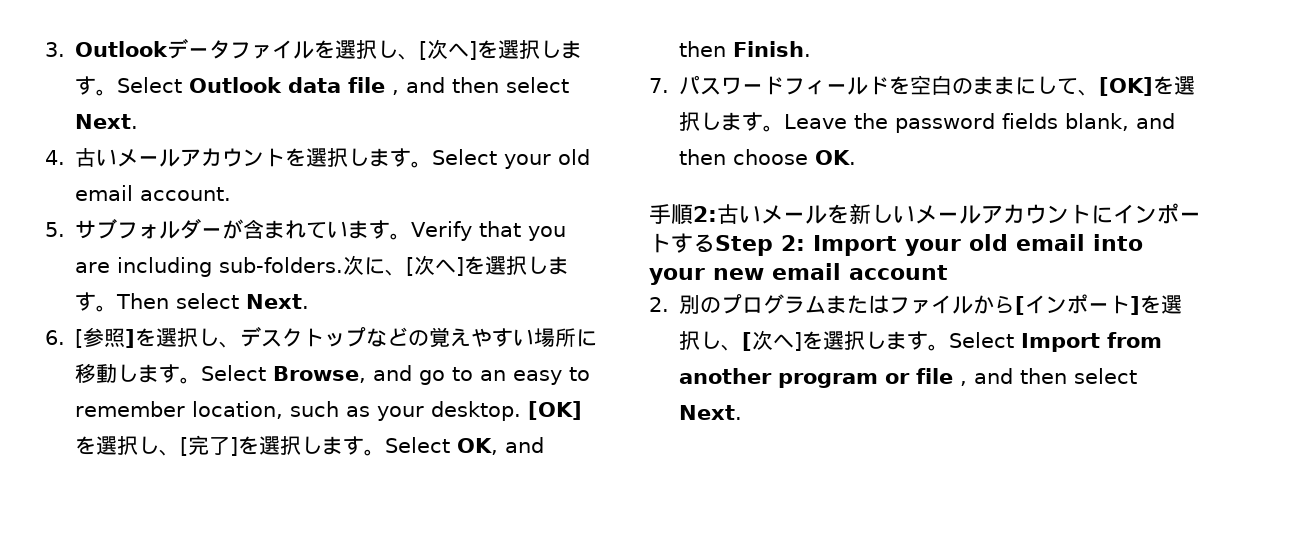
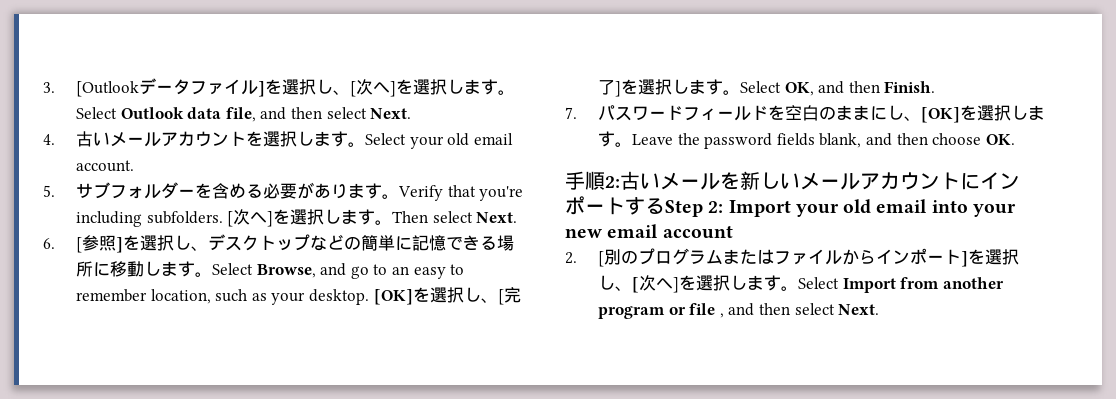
[75,41,169,57] Outlook -> [75,81,139,97] [Outlook
(315, 50) none -> [257,81,265,97] ]
[348,77,400,95] file , -> [225,107,256,122] file,
[222,219,567,241] [75,255,407,277] が含まれています。Verify that you are including sub-folders.次に、 -> [194,182,524,201] [75,211,223,227] を含める必要があります。Verify that you're including subfolders.
[429,327,535,348] 覚えやすい -> [360,235,497,251] 簡単に記憶できる
[1057,78,1079,95] て -> (904, 112) none
(669, 304) none -> [597,251,604,267] [
[1015,296,1026,315] [ -> (876, 257) none

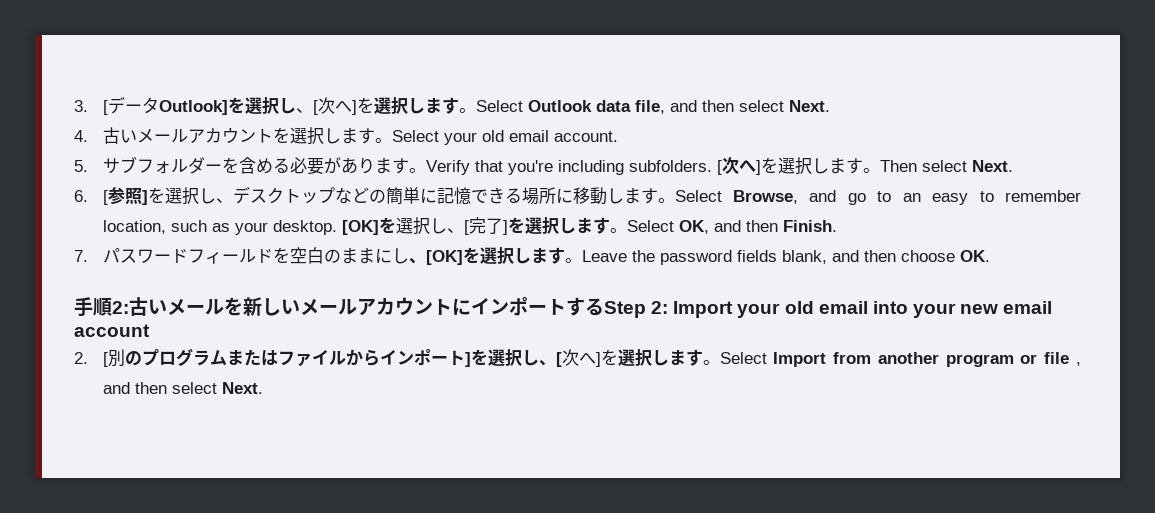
[75,78,265,97] [Outlookデータファイル] -> [102,96,228,115] [データOutlook]

